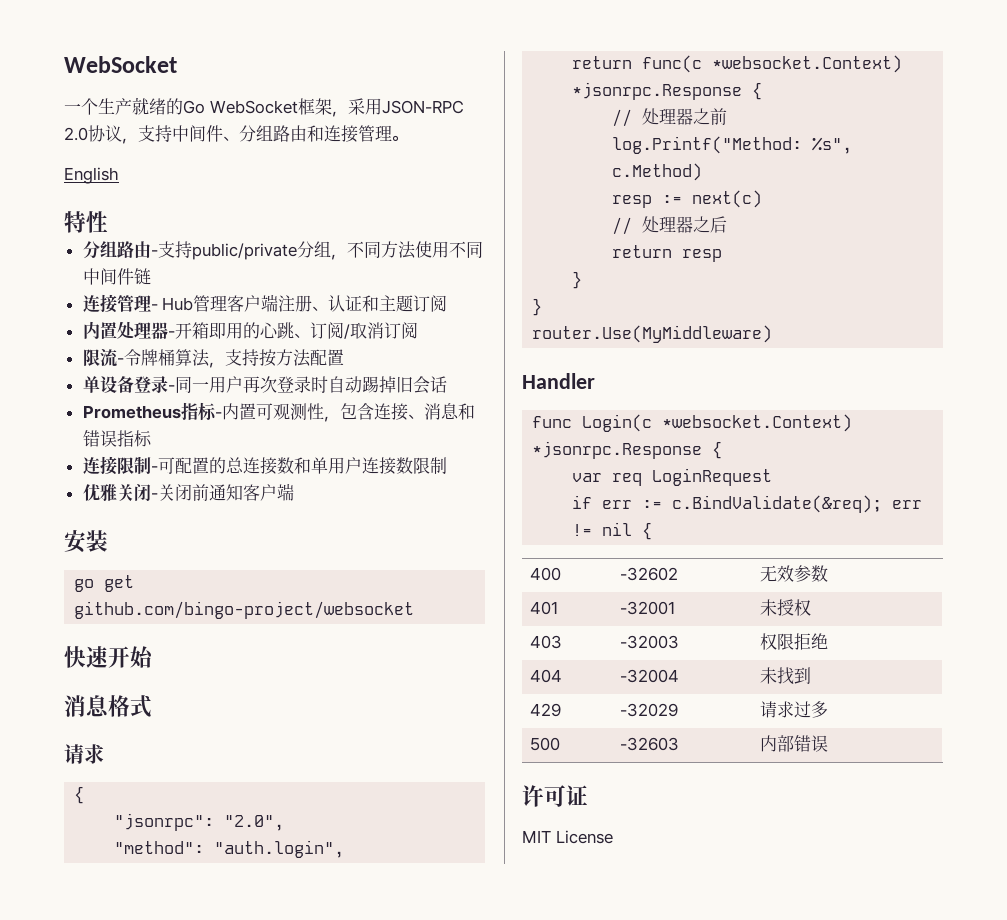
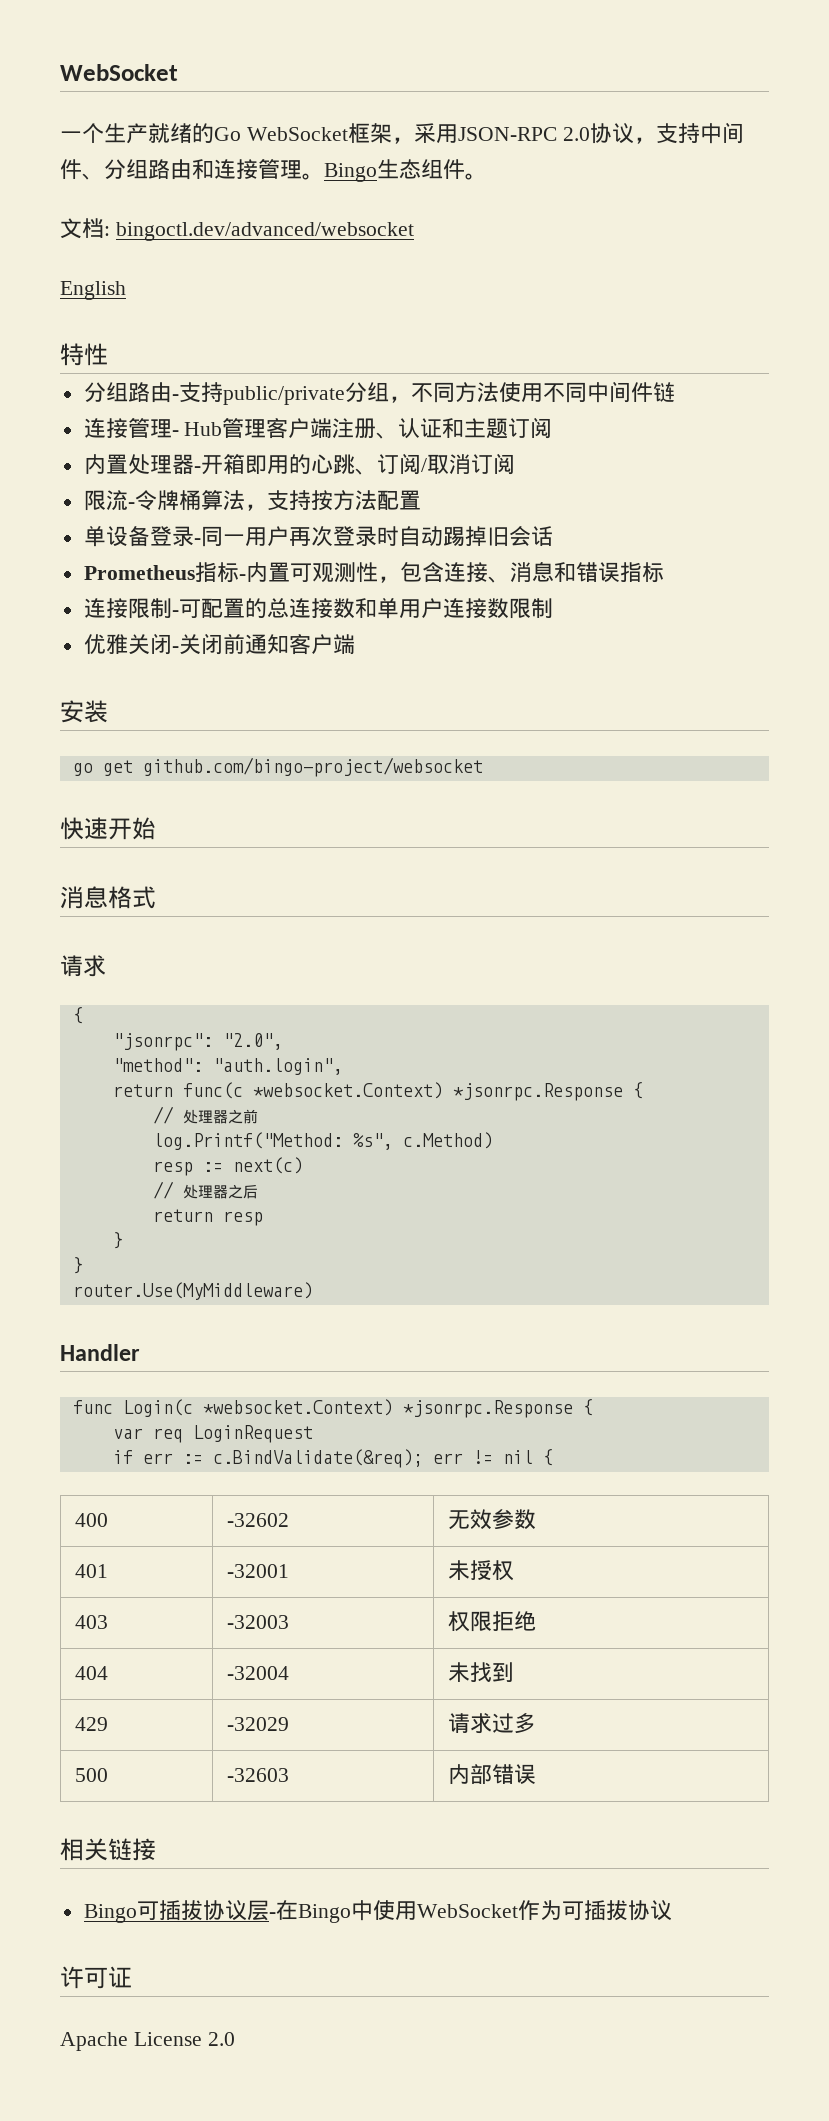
(408, 138) none -> [324,159,487,182] [60,218,414,241] Bingo生态组件。 // 文档: bingoctl.dev/advanced/websocket
(829, 743) none -> [60,1838,156,1861] [83,1900,672,1923] // 相关链接 // Bingo可插拔协议层-在Bingo中使用WebSocket作为可插拔协议
[522,830,613,844] MIT License -> [60,2032,235,2051] Apache License 2.0

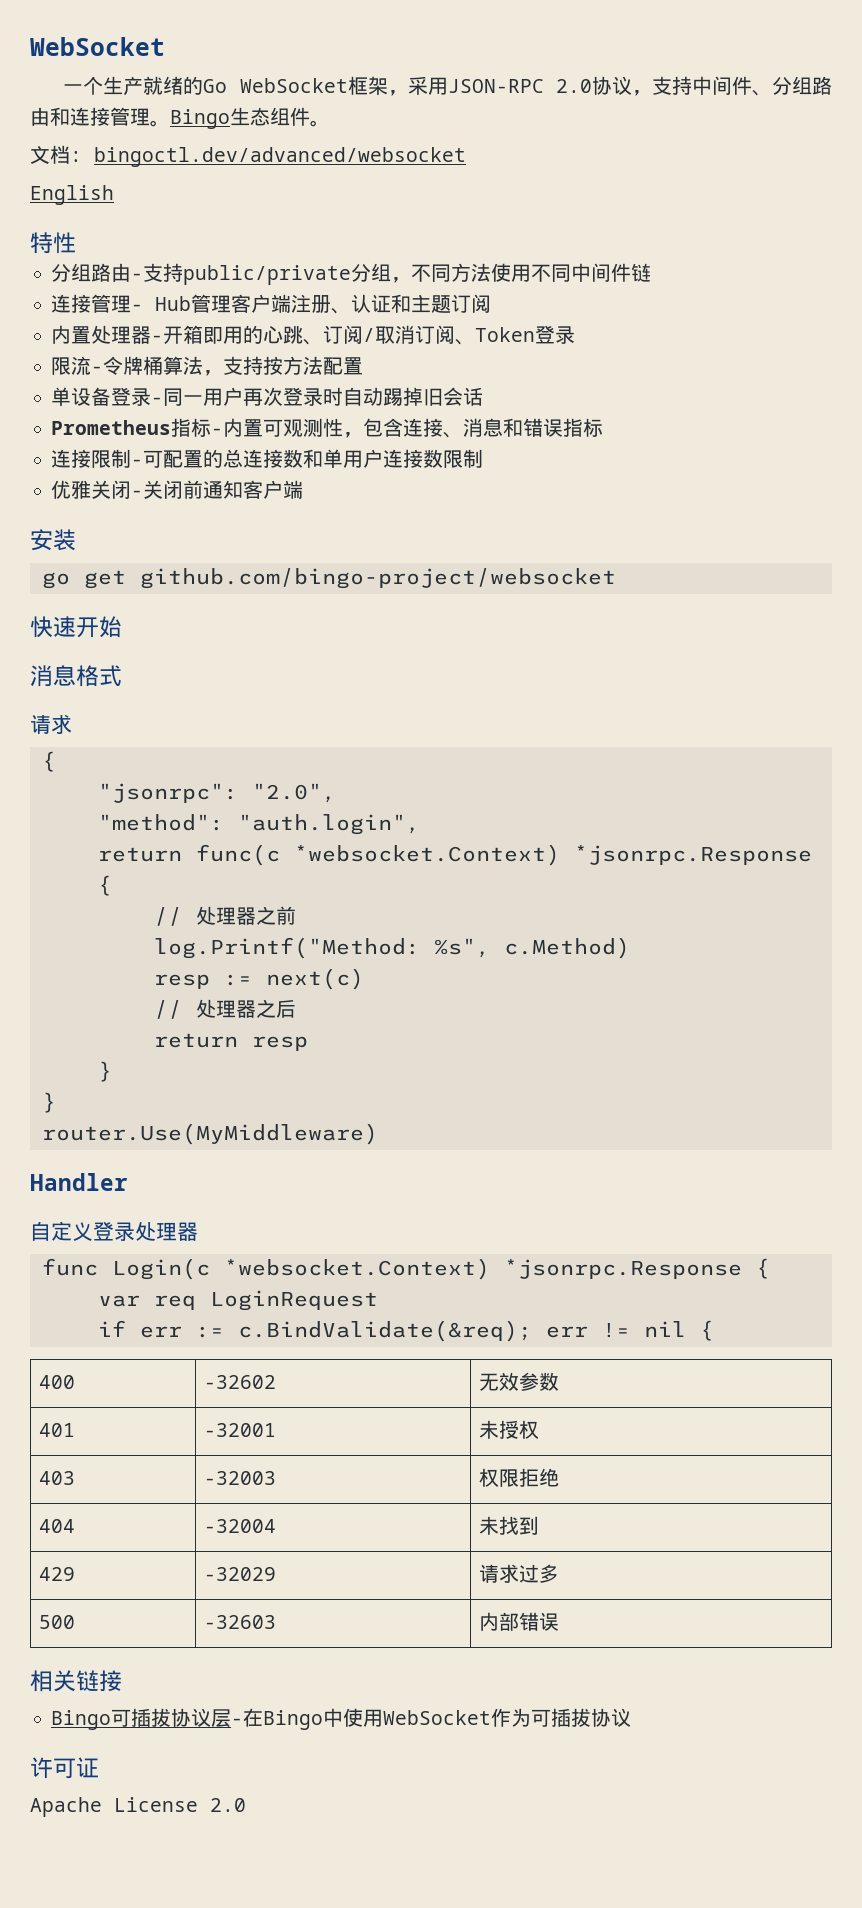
(515, 464) none -> [455,325,576,345] 、Token登录
(140, 1352) none -> [30,1221,198,1241] // 自定义登录处理器

